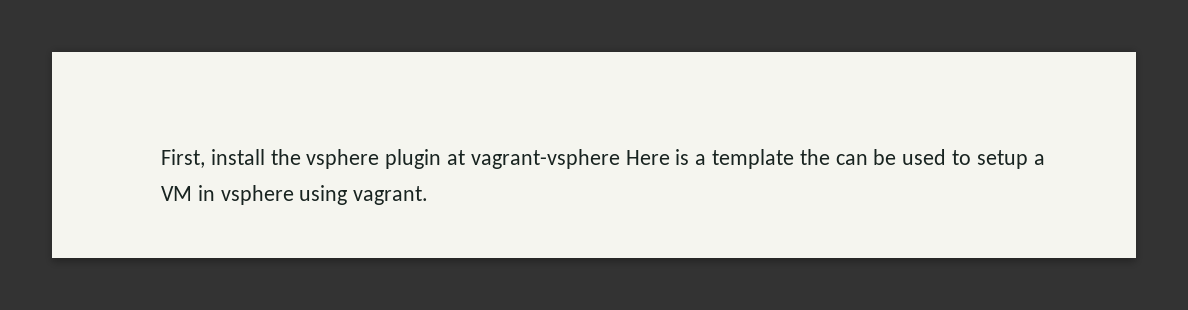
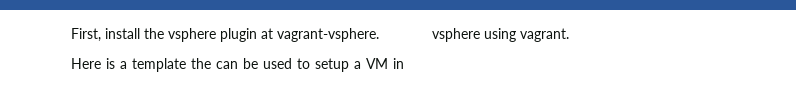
[470,149,620,169] vagrant-vsphere -> [277,28,379,42] vagrant-vsphere. //

